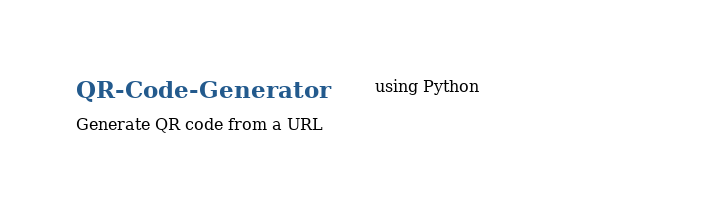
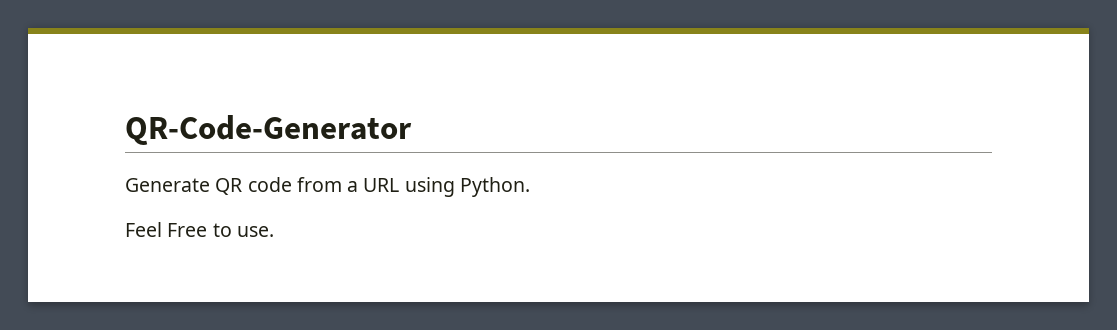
[423,80,479,95] Python -> [459,177,530,197] [125,222,274,237] Python. // Feel Free to use.

